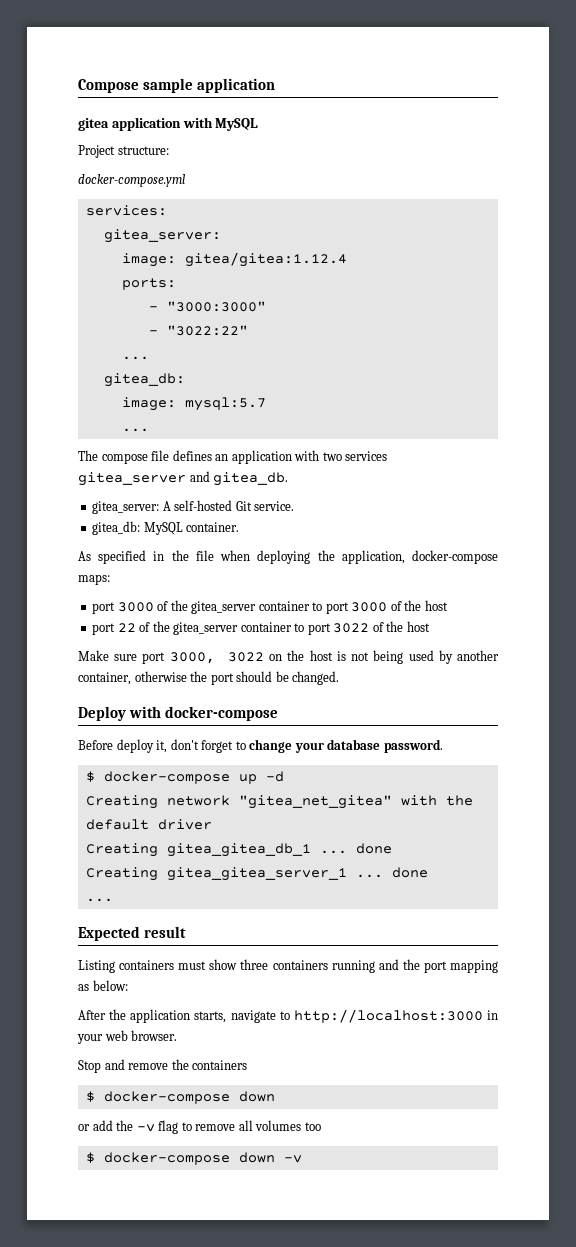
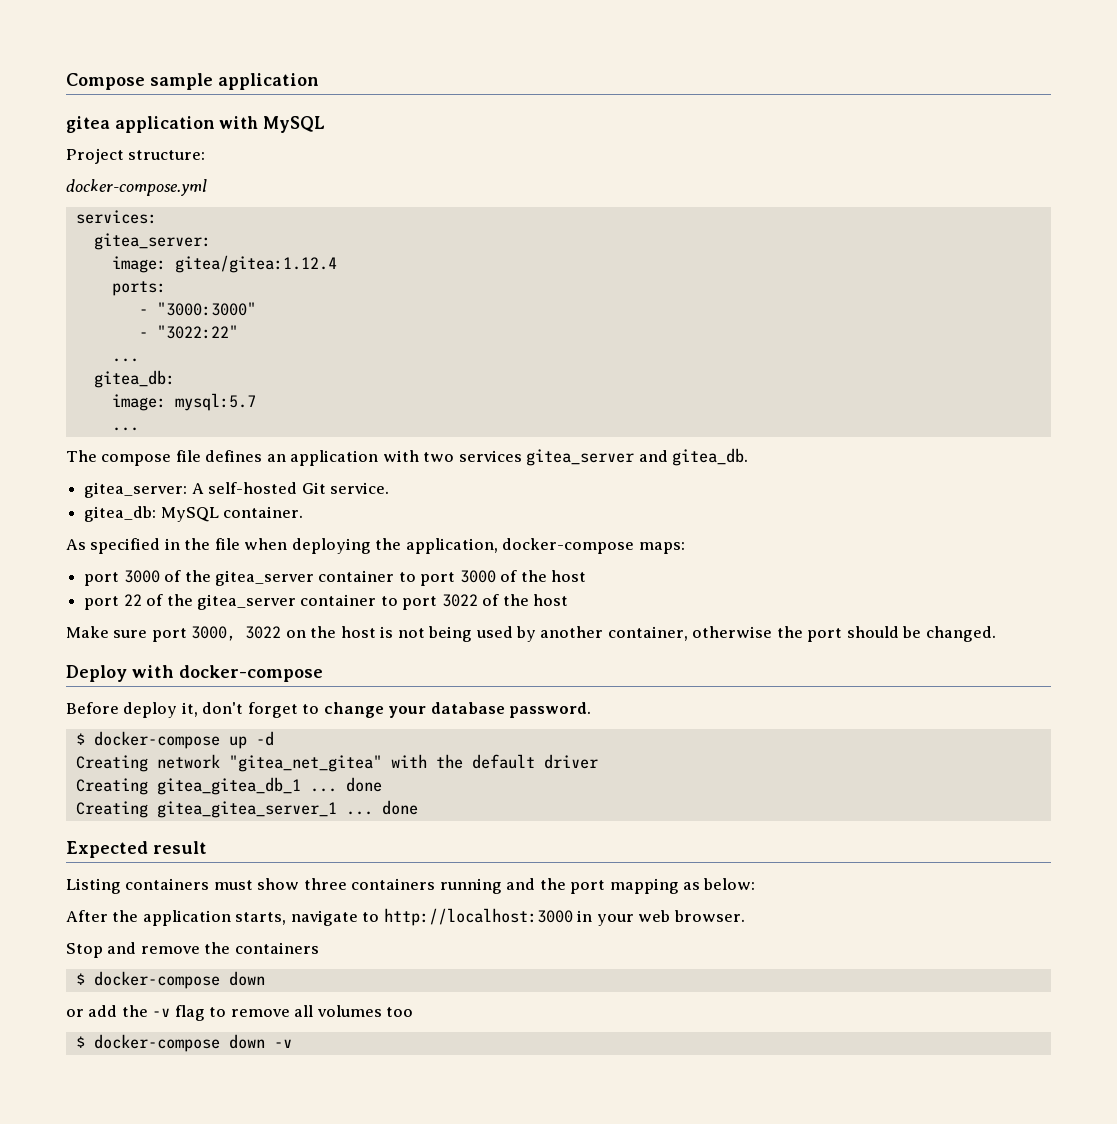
[85,898,113,902] // ... -> (418, 807) none

